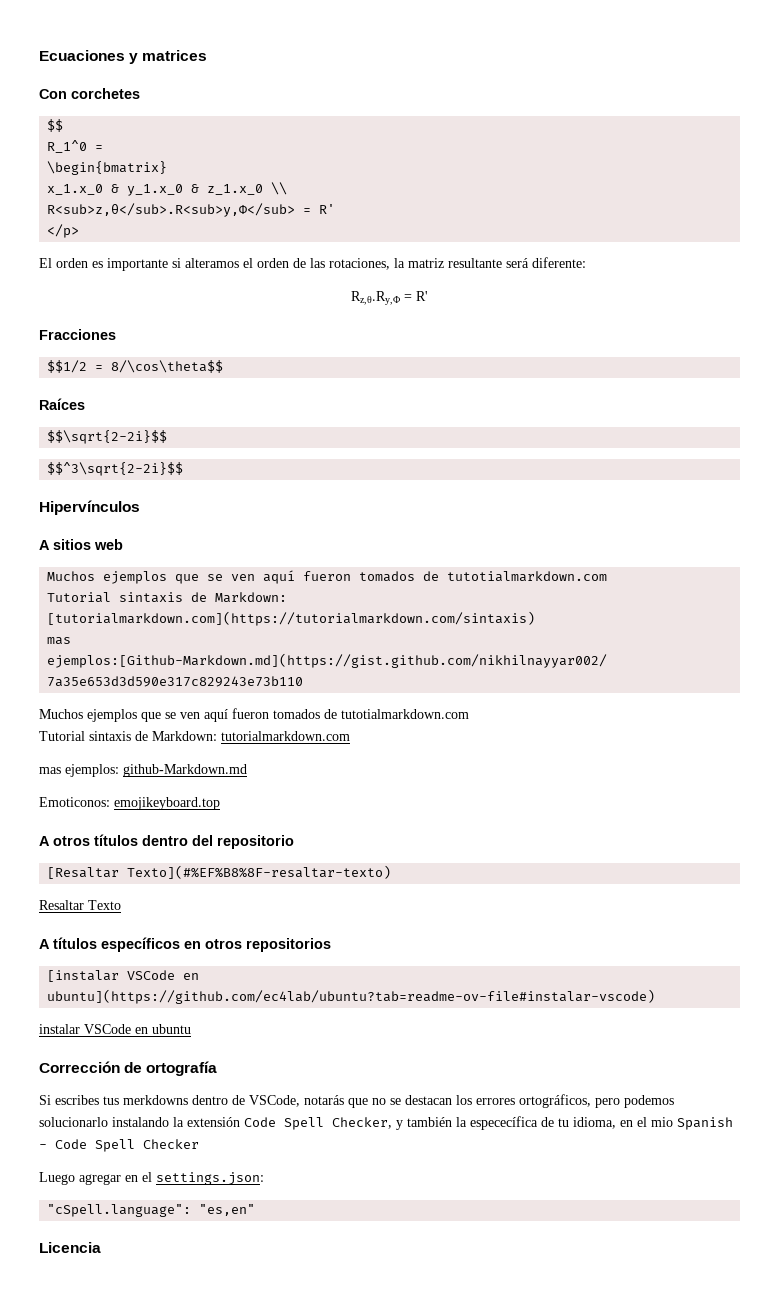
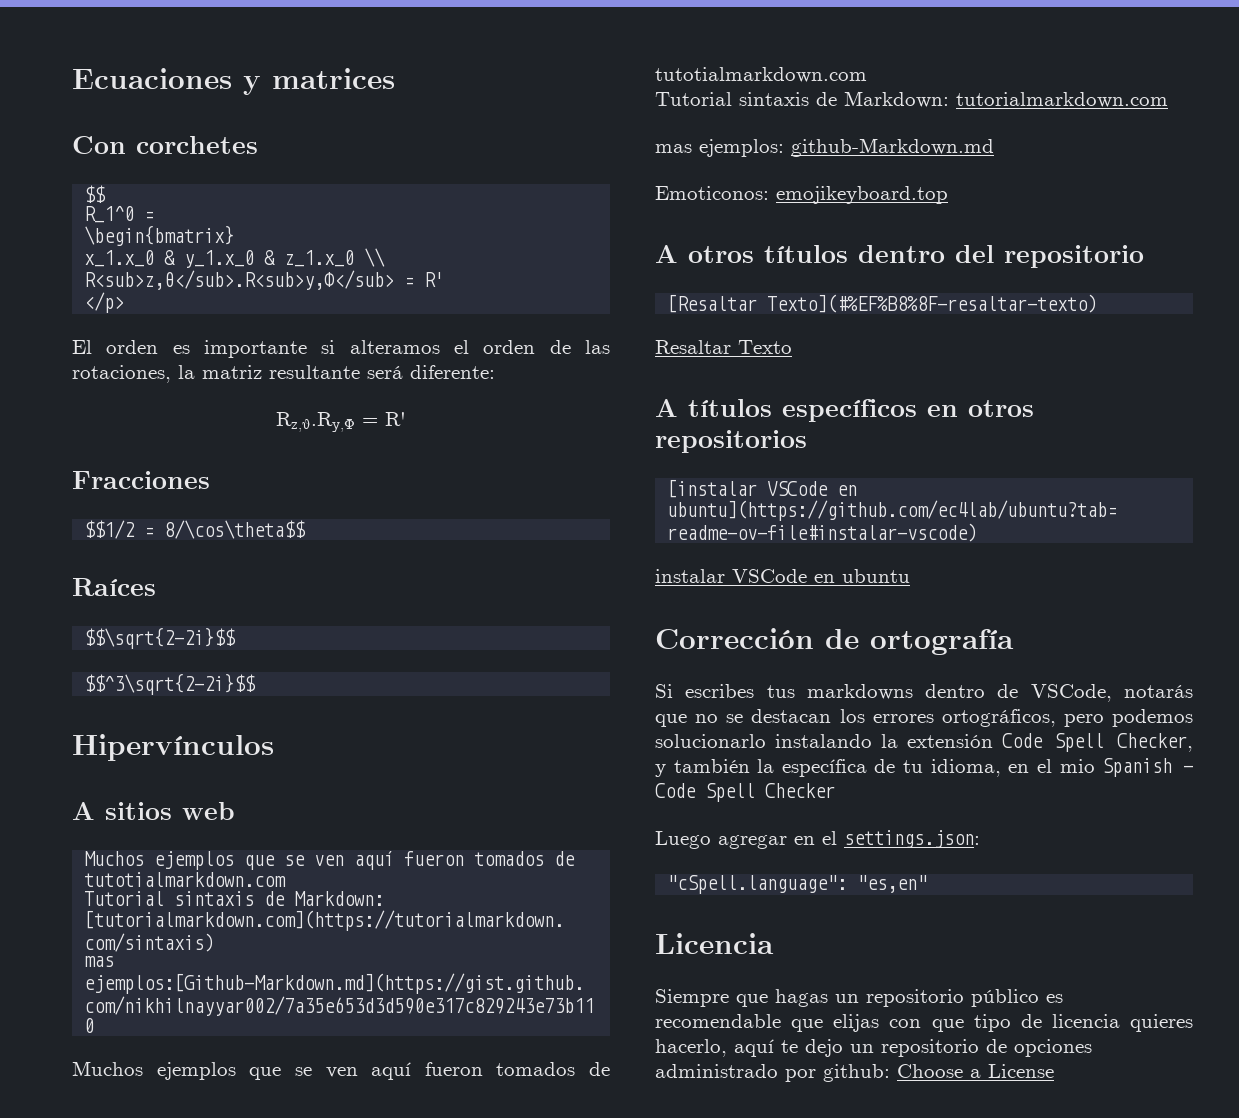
[123,1095,188,1105] merkdowns -> [806,684,913,700] markdowns
[470,1116,538,1130] espececífica -> [781,759,867,777] específica
(101, 1247) none -> [655,989,1063,1007] [655,1014,1193,1032] [655,1039,1092,1057] [655,1064,1054,1082] // Siempre que hagas un repositorio público es recomendable que elijas con que tipo de licencia quieres hacerlo, aquí te dejo un repositorio de opciones administrado por github: Choose a License

